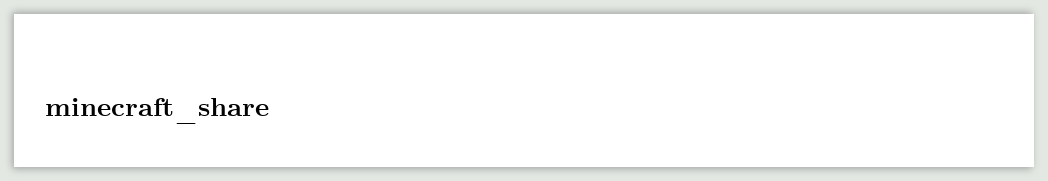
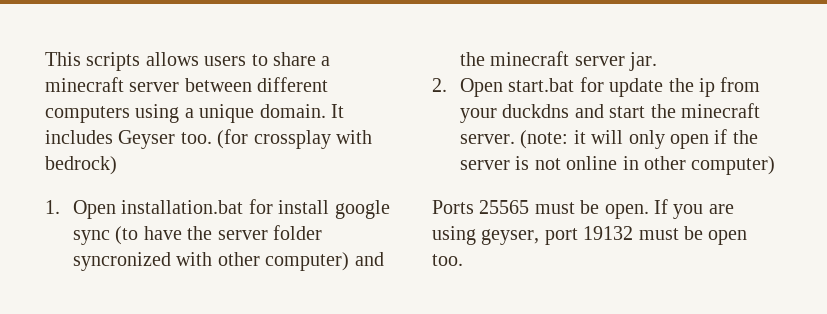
[45,98,269,124] minecraft_share -> [45,52,331,71] [45,77,329,92] [45,104,344,123] [45,129,372,149] [45,156,117,175] [45,199,390,219] [72,225,322,245] [72,252,384,271] [459,51,658,71] [432,77,761,97] [459,103,760,123] [459,129,758,149] [459,156,776,175] [432,199,734,219] [432,226,748,245] [432,254,463,266] This scripts allows users to share a minecraft server between different computers using a unique domain. It includes Geyser too. (for crossplay with bedrock) // 1. Open installation.bat for install google sync (to have the server folder syncronized with other computer) and the minecraft server jar. // 2. Open start.bat for update the ip from your duckdns and start the minecraft server. (note: it will only open if the server is not online in other computer) // Ports 25565 must be open. If you are using geyser, port 19132 must be open too.

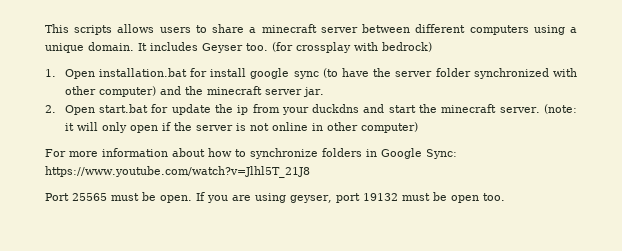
[72,252,171,271] syncronized -> [473,68,549,79] synchronized
[432,200,474,214] Ports -> [45,148,457,159] [45,166,310,178] [45,193,69,201] For more information about how to synchronize folders in Google Sync: https://www.youtube.com/watch?v=Jlhl5T_21J8 // Port

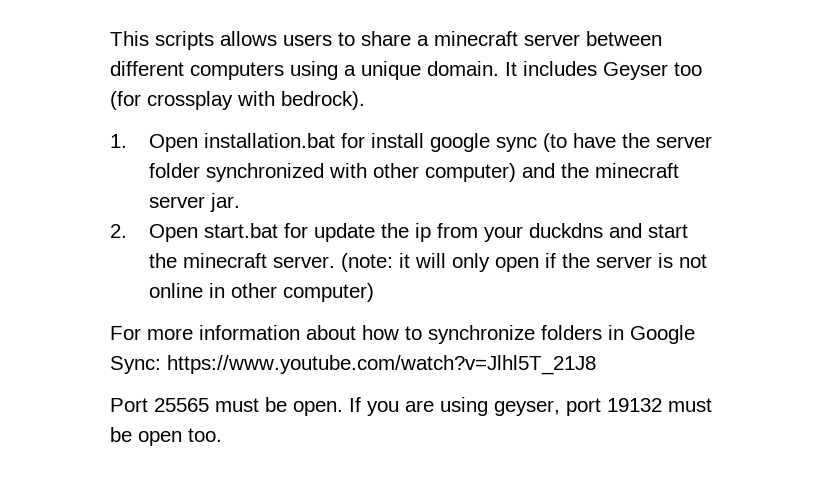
[246,43,268,51] too. -> [674,62,702,76] too
[382,42,432,52] bedrock) -> [281,91,365,110] bedrock).

